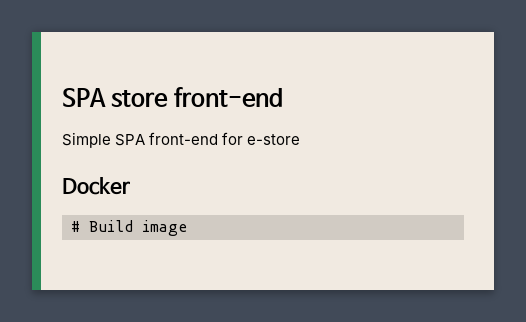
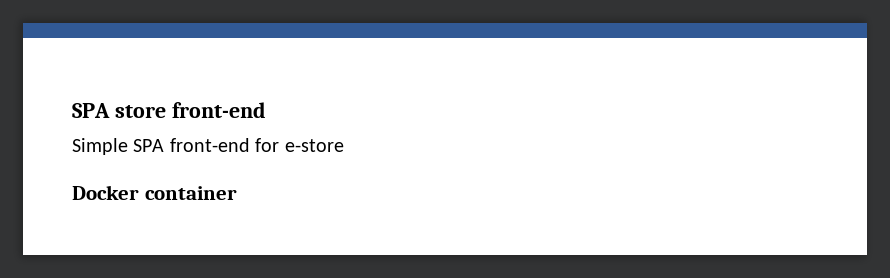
[71,220,187,236] // # Build image -> [144,186,237,200] container

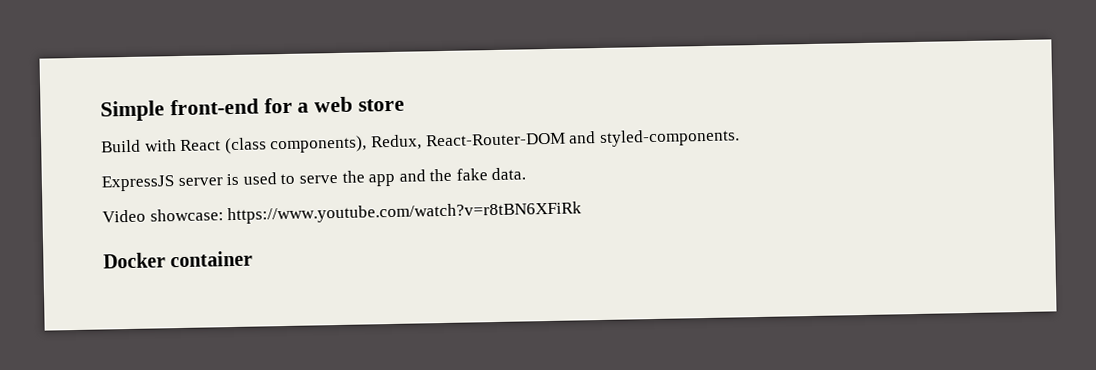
[72,102,266,118] [72,138,344,155] SPA store front-end // Simple SPA front-end for e-store -> [100,96,406,122] [101,128,740,155] [101,167,527,192] [102,201,583,225] Simple front-end for a web store // Build with React (class components), Redux, React-Router-DOM and styled-components. // ExpressJS server is used to serve the app and the fake data. // Video showcase: https://www.youtube.com/watch?v=r8tBN6XFiRk

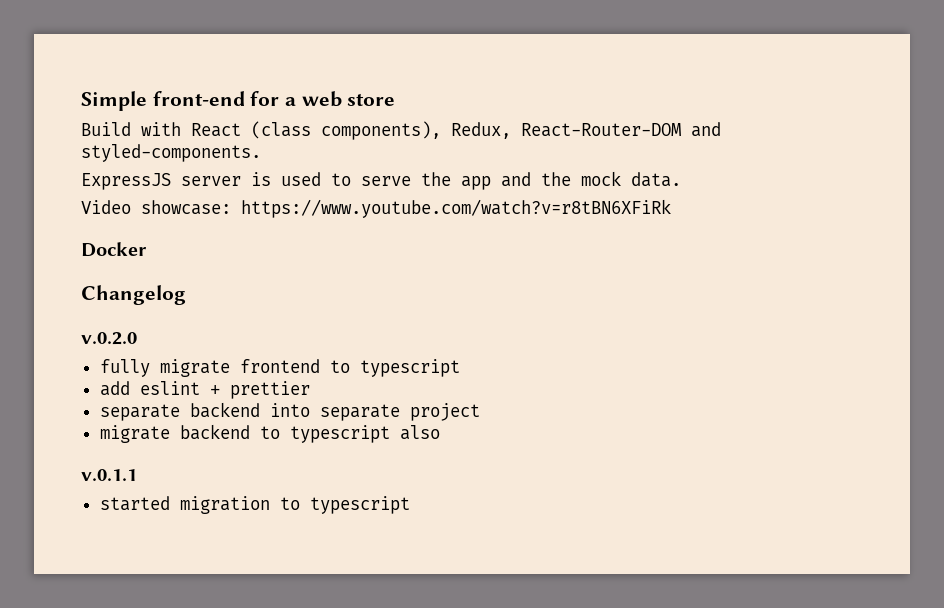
[455,168,488,181] fake -> [581,171,621,186] mock
[170,250,254,268] container -> [81,285,186,305] [81,332,137,345] [99,359,460,377] [99,381,310,399] [99,402,480,421] [99,424,440,443] [81,469,137,481] [99,496,410,514] // Changelog // v.0.2.0 // fully migrate frontend to typescript // add eslint + prettier // separate backend into separate project // migrate backend to typescript also // v.0.1.1 // started migration to typescript

